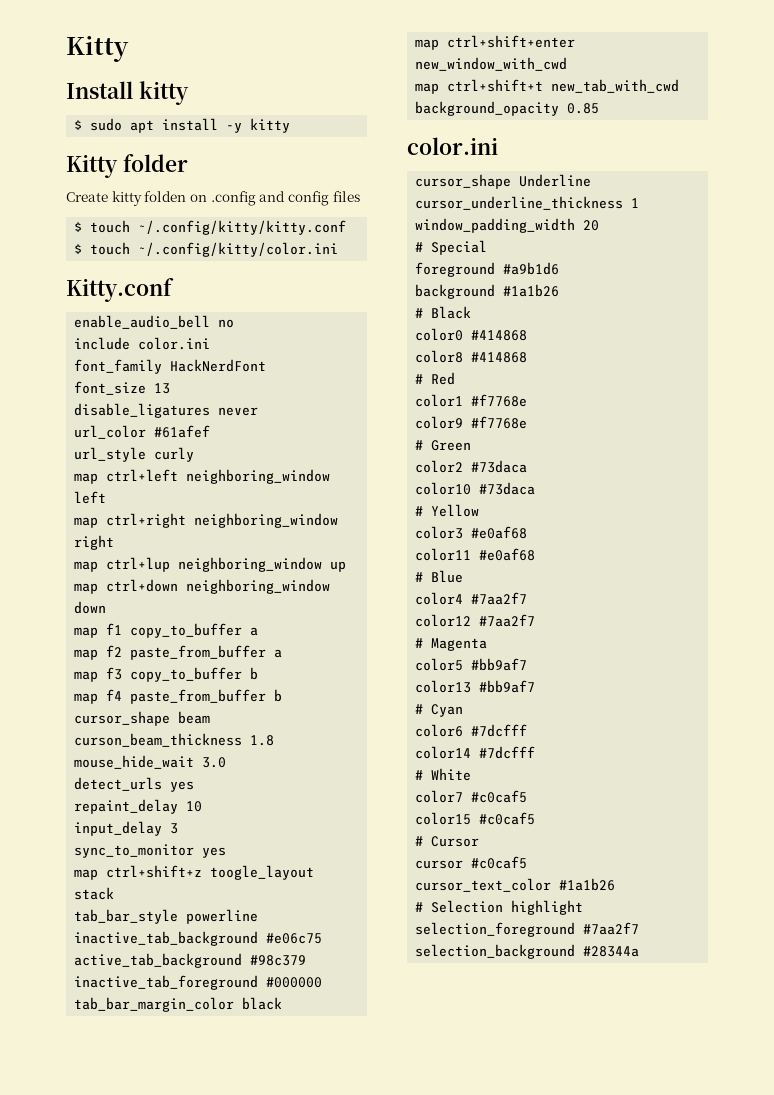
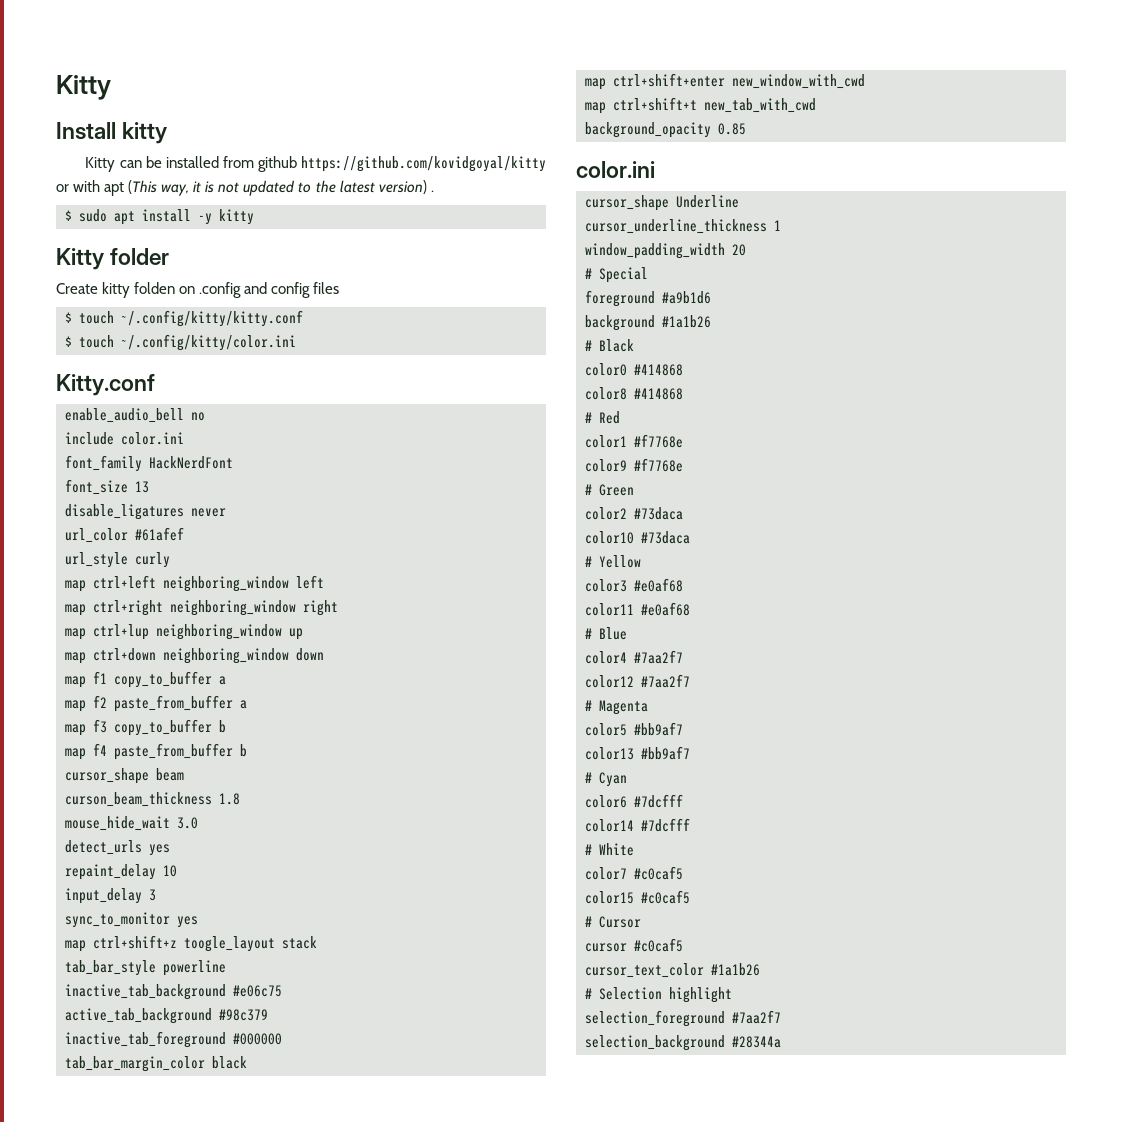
(189, 93) none -> [85,156,546,172] [56,180,434,196] // Kitty can be installed from github https://github.com/kovidgoyal/kitty or with apt (This way, it is not updated to the latest version) .

